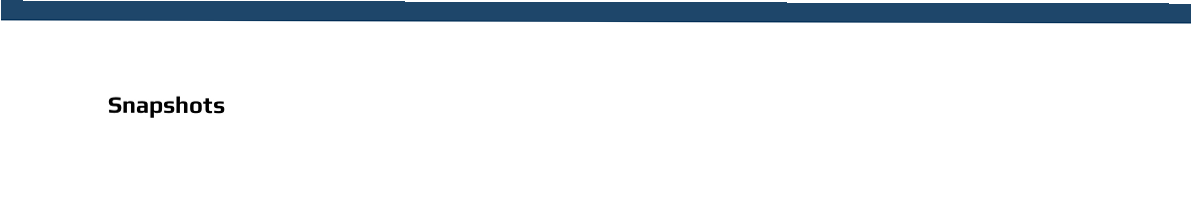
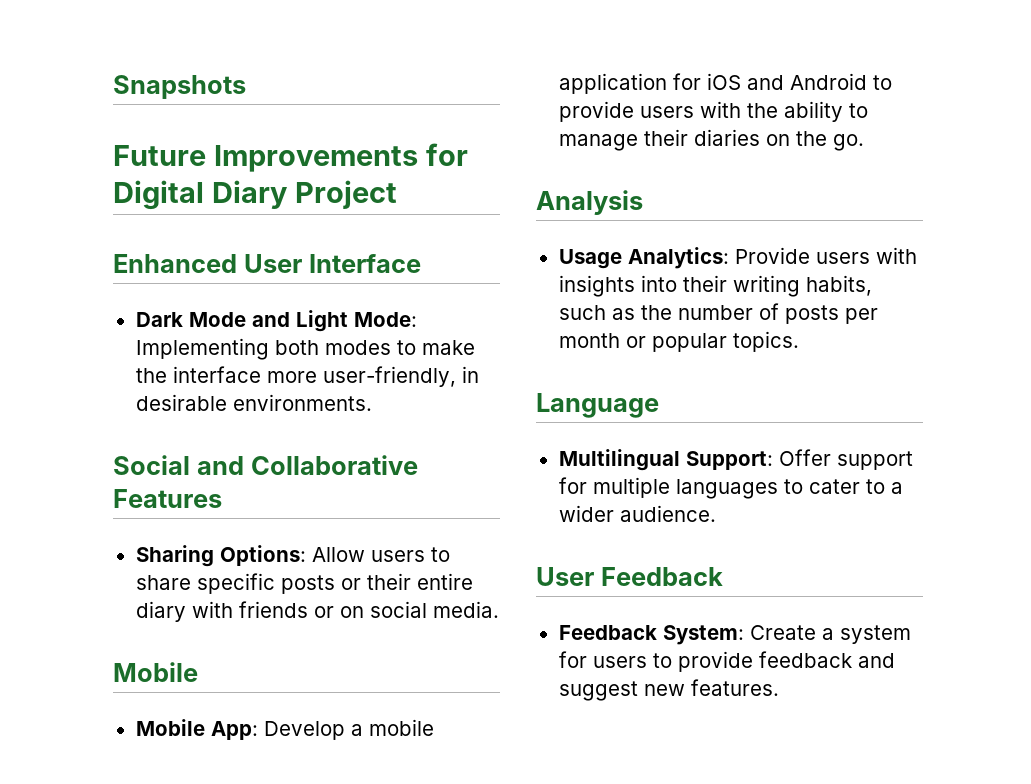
(226, 107) none -> [113,143,468,172] [113,180,397,210] [113,254,421,273] [135,310,417,332] [135,338,475,360] [135,366,479,387] [135,394,372,411] [113,455,418,475] [113,489,222,508] [135,545,450,567] [135,573,473,594] [135,601,499,622] [113,662,198,682] [135,719,434,740] [558,73,892,94] [558,101,868,122] [558,129,864,151] [536,190,643,215] [558,247,917,269] [558,275,872,297] [558,303,878,324] [558,331,799,352] [536,393,659,418] [558,449,913,471] [558,477,903,499] [558,505,716,522] [536,567,723,586] [558,625,911,645] [558,651,895,672] [558,679,779,701] // Future Improvements for Digital Diary Project // Enhanced User Interface // Dark Mode and Light Mode: Implementing both modes to make the interface more user-friendly, in desirable environments. // Social and Collaborative Features // Sharing Options: Allow users to share specific posts or their entire diary with friends or on social media. // Mobile // Mobile App: Develop a mobile application for iOS and Android to provide users with the ability to manage their diaries on the go. // Analysis // Usage Analytics: Provide users with insights into their writing habits, such as the number of posts per month or popular topics. // Language // Multilingual Support: Offer support for multiple languages to cater to a wider audience. // User Feedback // Feedback System: Create a system for users to provide feedback and suggest new features.

